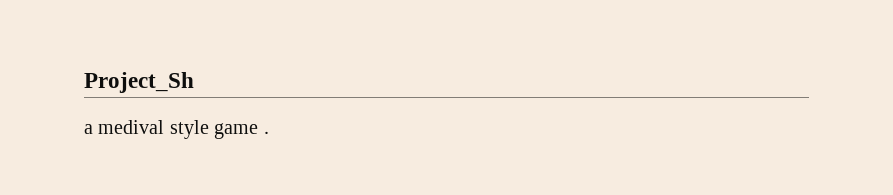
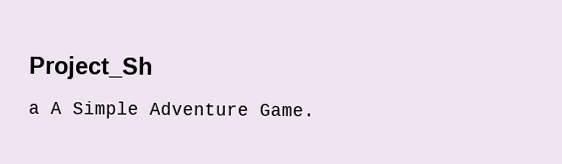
[98,120,269,139] medival style game . -> [50,101,315,119] A Simple Adventure Game.

